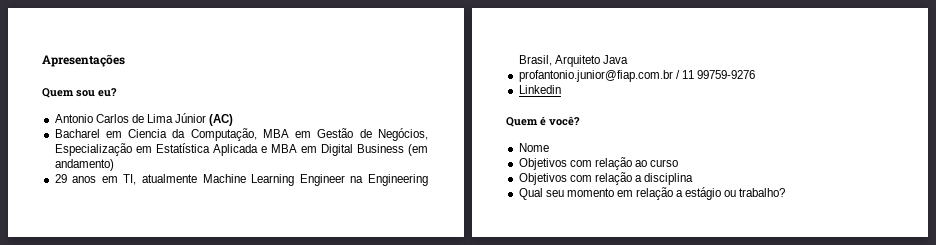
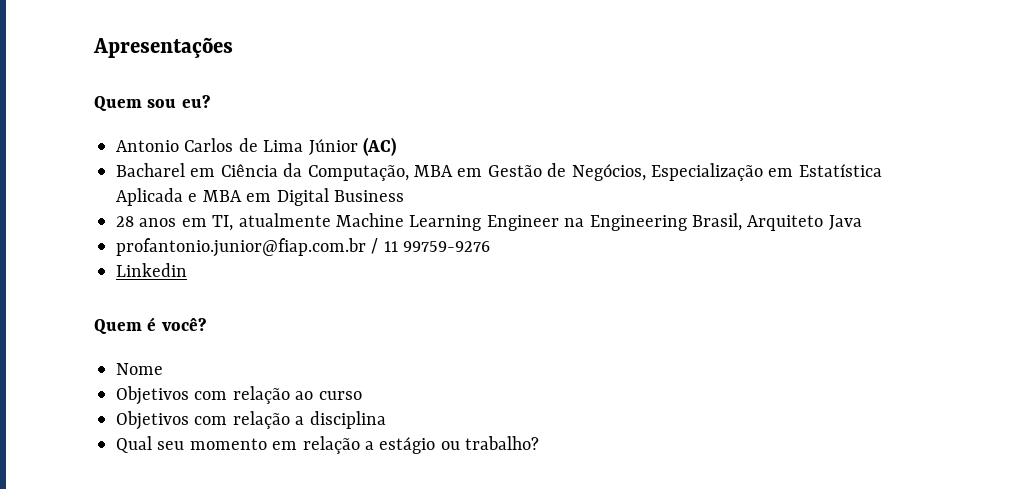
[128,129,168,138] Ciencia -> [220,164,278,177] Ciência
[408,144,429,156] [54,159,114,171] [54,174,67,183] (em andamento) // 29 -> [116,216,134,227] // 28

